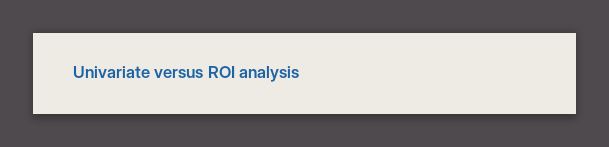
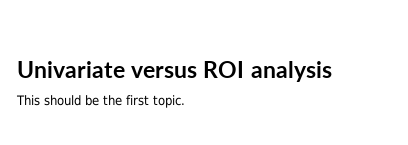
(300, 74) none -> [16,95,185,108] // This should be the first topic.

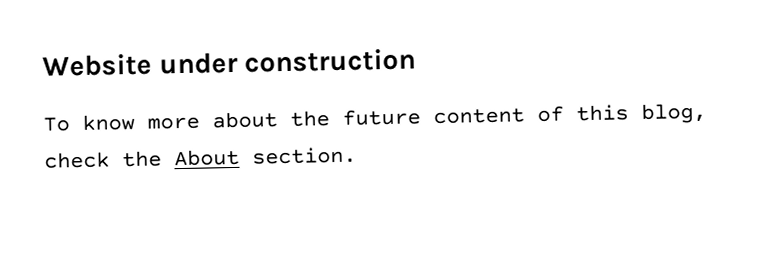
[17,61,332,82] [16,95,185,108] Univariate versus ROI analysis // This should be the first topic. -> [42,48,417,77] [43,102,707,132] [44,146,357,169] Website under construction // To know more about the future content of this blog, check the About section.

